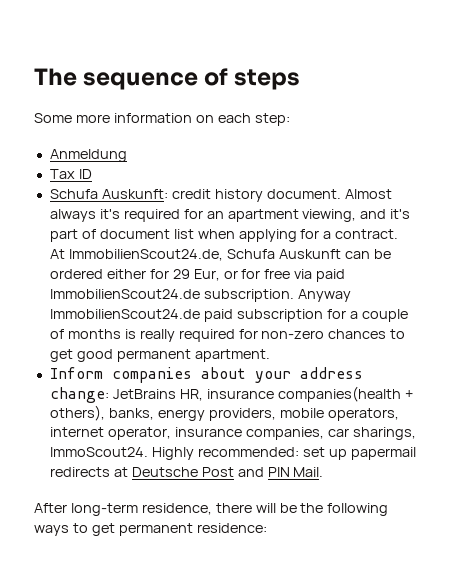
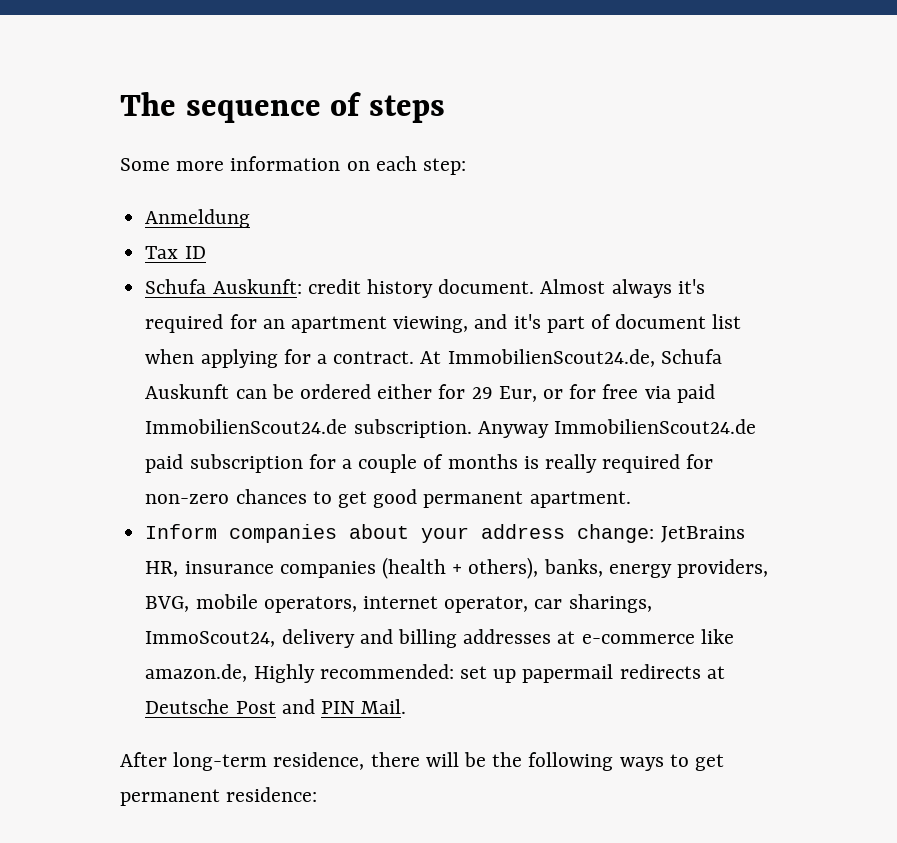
[277,386,401,402] companies(health -> [279,557,446,579] companies (health
(276, 414) none -> [145,596,190,612] BVG,
[174,427,416,440] [49,447,148,457] insurance companies, car sharings, ImmoScout24. -> [534,594,652,613] [145,629,734,648] [145,664,248,682] car sharings, ImmoScout24, delivery and billing addresses at e-commerce like amazon.de,

